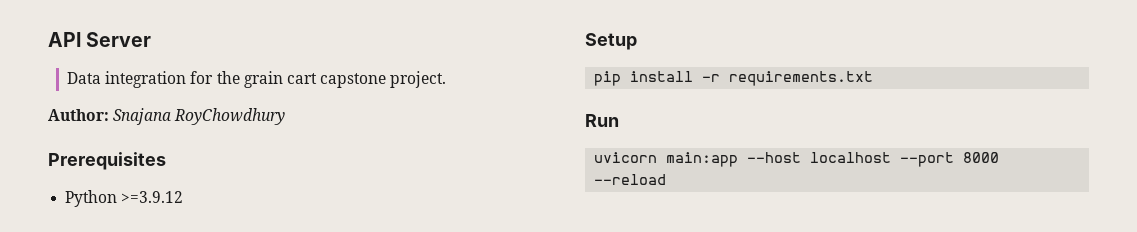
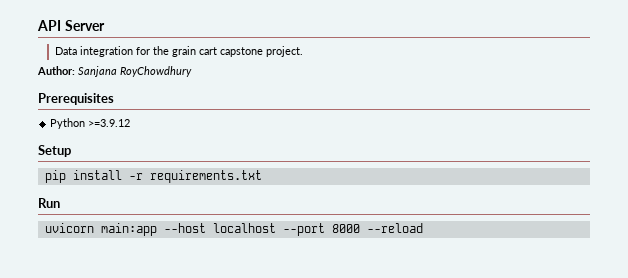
[113,108,172,125] Snajana -> [78,66,117,77] Sanjana

